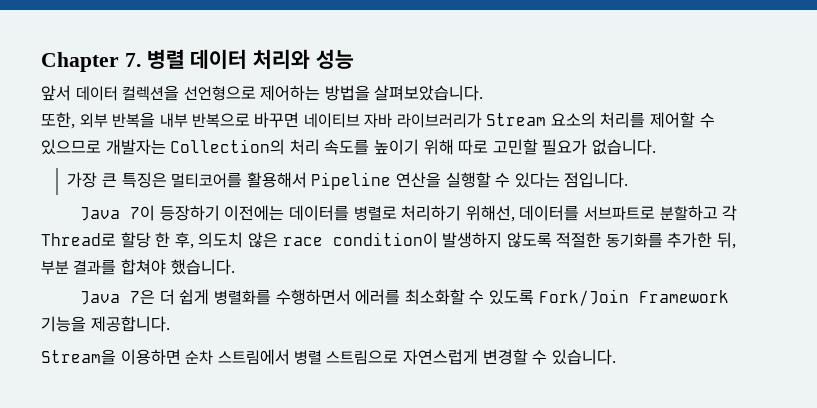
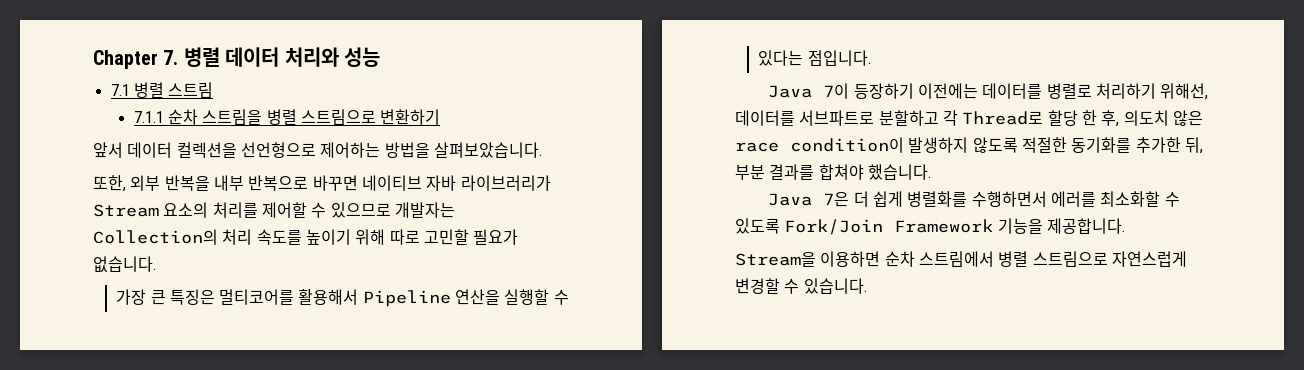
(355, 59) none -> [110,82,214,98] [133,109,441,125] // 7.1 병렬 스트림 // 7.1.1 순차 스트림을 병렬 스트림으로 변환하기

